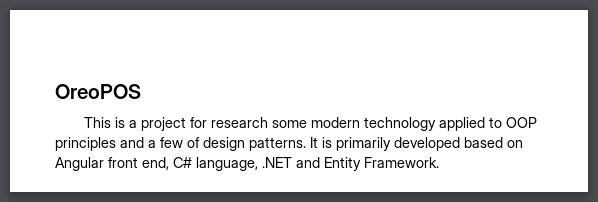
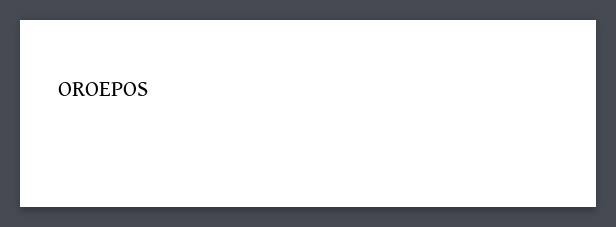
[55,84,141,99] [84,117,538,131] [55,137,523,151] [55,157,439,171] OreoPOS // This is a project for research some modern technology applied to OOP principles and a few of design patterns. It is primarily developed based on Angular front end, C# language, .NET and Entity Framework. -> [58,82,148,96] OROEPOS

